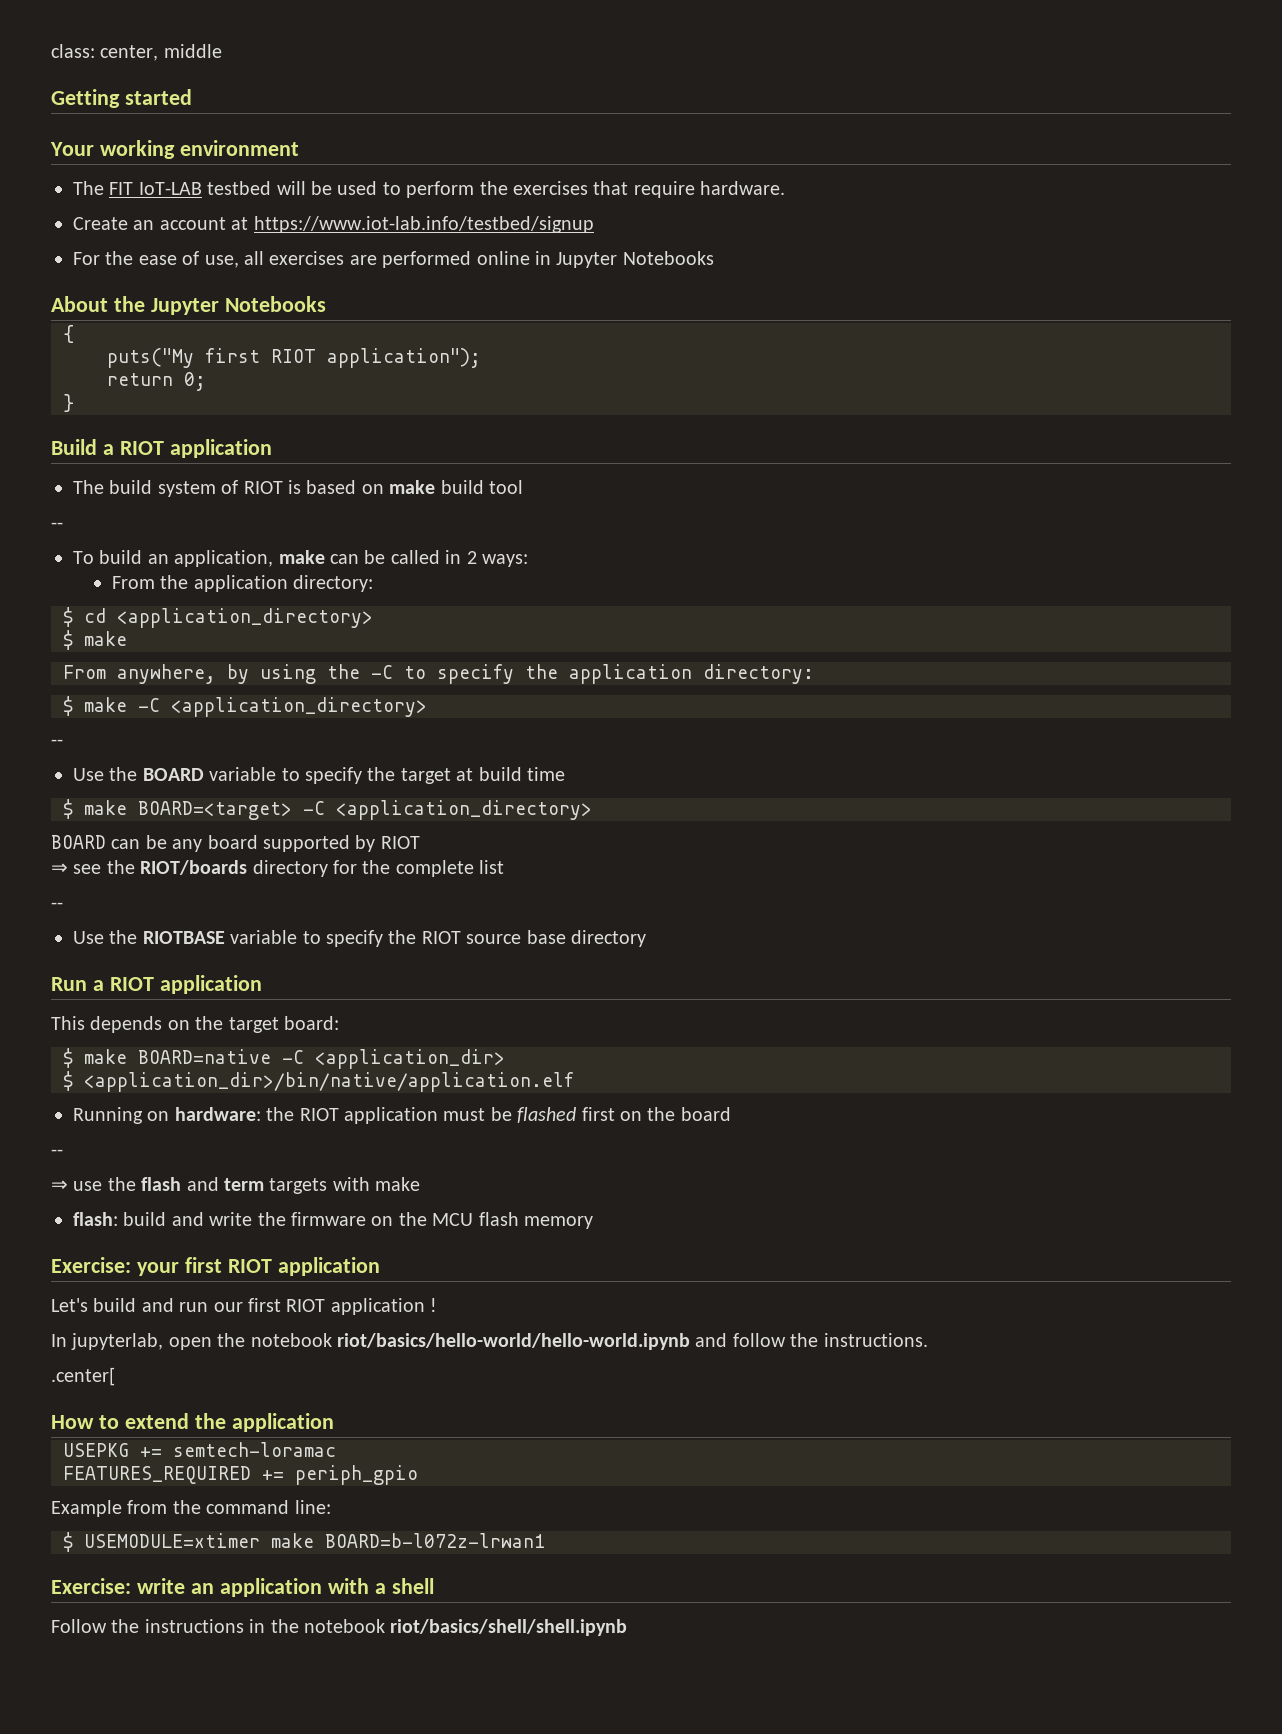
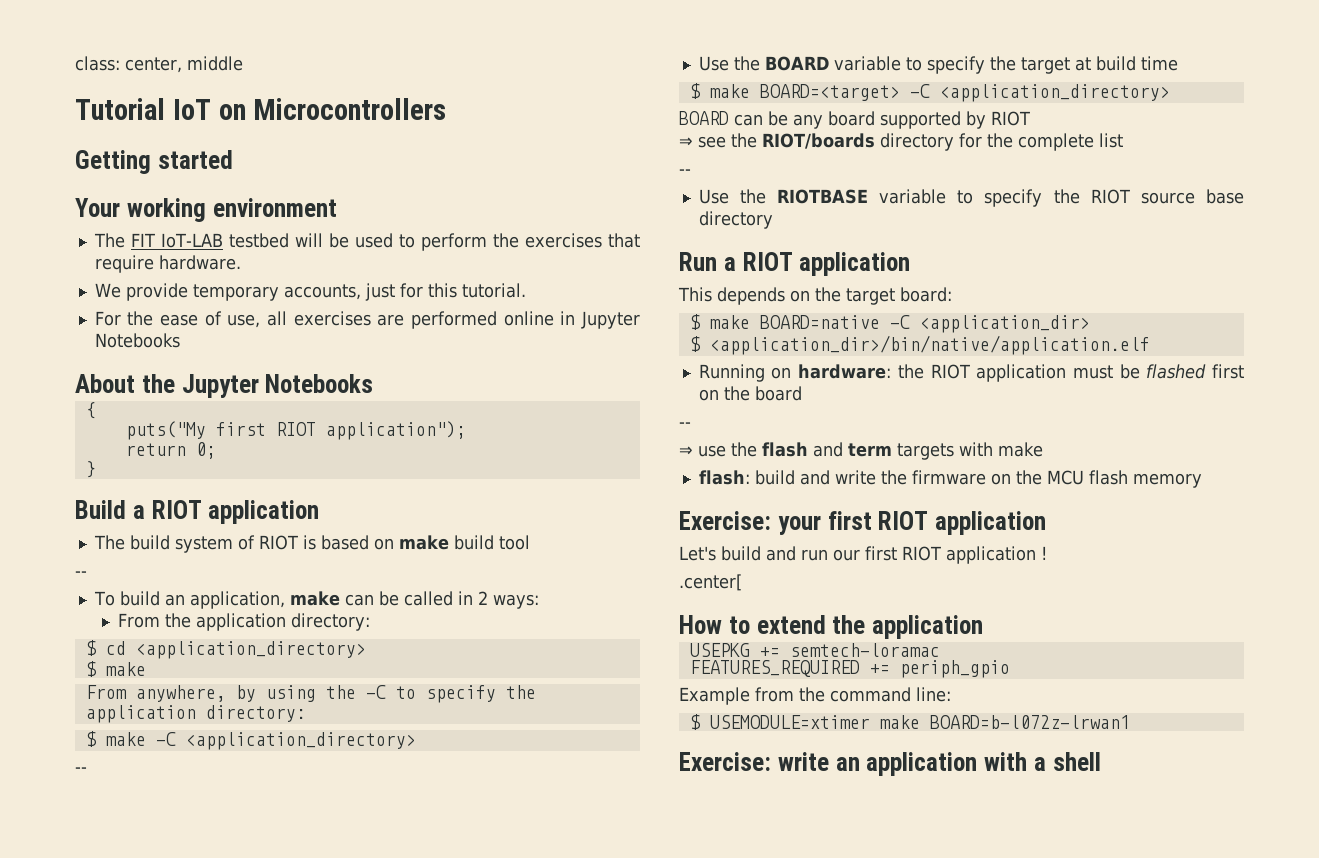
(222, 51) none -> [75,98,447,120] // Tutorial IoT on Microcontrollers
[73,216,594,233] Create an account at https://www.iot-lab.info/testbed/signup -> [94,283,526,301] We provide temporary accounts, just for this tutorial.
[51,1333,928,1350] // In jupyterlab, open the notebook riot/basics/hello-world/hello-world.ipynb and follow the instructions. -> (1047, 553) none
[51,1619,628,1636] // Follow the instructions in the notebook riot/basics/shell/shell.ipynb -> (1101, 761) none

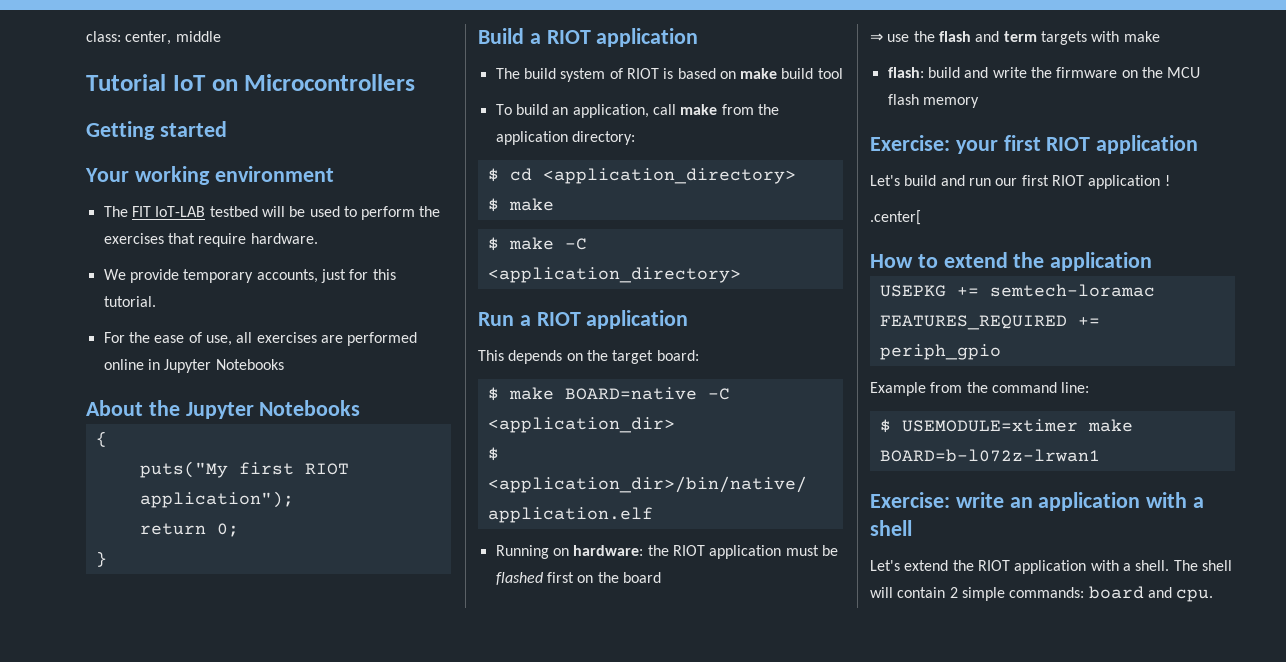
[75,571,87,577] // -- -> (843, 73) none
[289,591,539,609] [117,613,160,628] make can be called in 2 ways: // From -> [652,104,754,115] call make from
[85,685,536,703] [85,705,306,723] [85,731,416,750] [75,767,87,773] [698,56,1178,74] [689,83,1170,102] [679,111,1030,129] [679,133,1123,151] [679,169,691,175] [698,189,1244,207] [698,211,773,229] From anywhere, by using the -C to specify the application directory: // $ make -C <application_directory> // -- // Use the BOARD variable to specify the target at build time // $ make BOARD=<target> -C <application_directory> // BOARD can be any board supported by RIOT // ⇒ see the RIOT/boards directory for the complete list // -- // Use the RIOTBASE variable to specify the RIOT source base directory -> [487,237,587,251] [487,267,741,283] $ make -C <application_directory>
[679,422,691,428] // -- -> (661, 577) none
(1101, 761) none -> [870,560,1232,574] [870,586,1214,602] // Let's extend the RIOT application with a shell. The shell will contain 2 simple commands: board and cpu.

